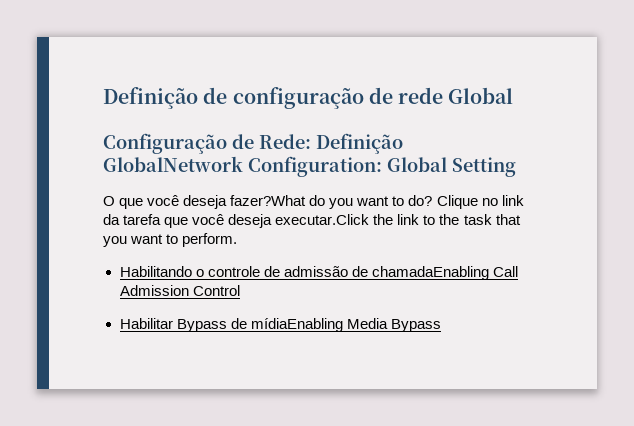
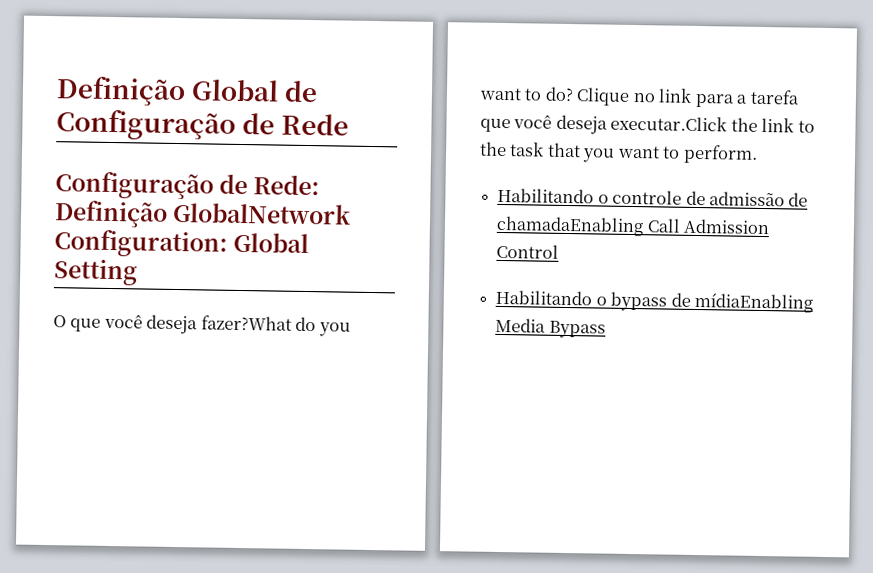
[103,87,514,109] Definição de configuração de rede Global -> [56,76,319,107] [56,109,350,141] Definição Global de Configuração de Rede
[103,214,120,225] da -> [694,93,748,108] para a
[119,318,227,332] Habilitar Bypass -> [495,289,668,312] Habilitando o bypass

